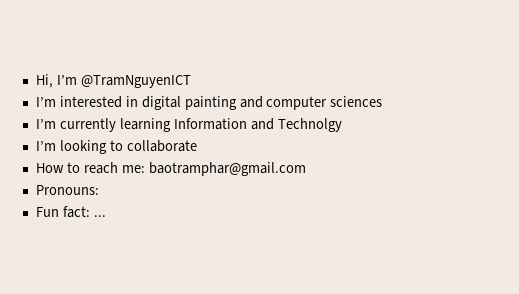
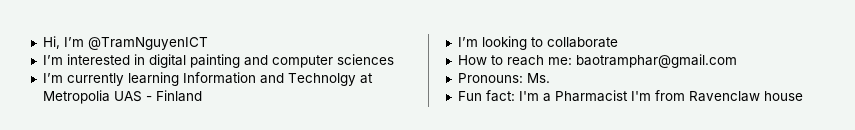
(342, 125) none -> [359,73,373,84] [42,90,202,104] at Metropolia UAS - Finland
(99, 190) none -> [526,73,550,83] Ms.
[93,215,106,217] ... -> [518,90,803,102] I'm a Pharmacist I'm from Ravenclaw house

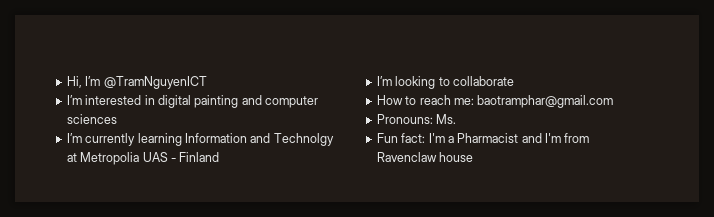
(628, 96) none -> [521,133,542,143] and

